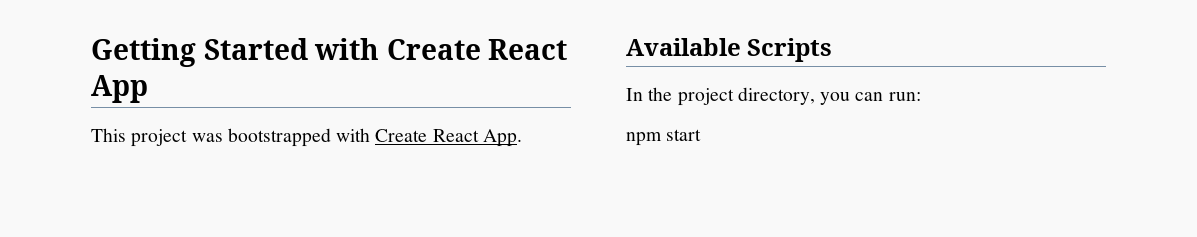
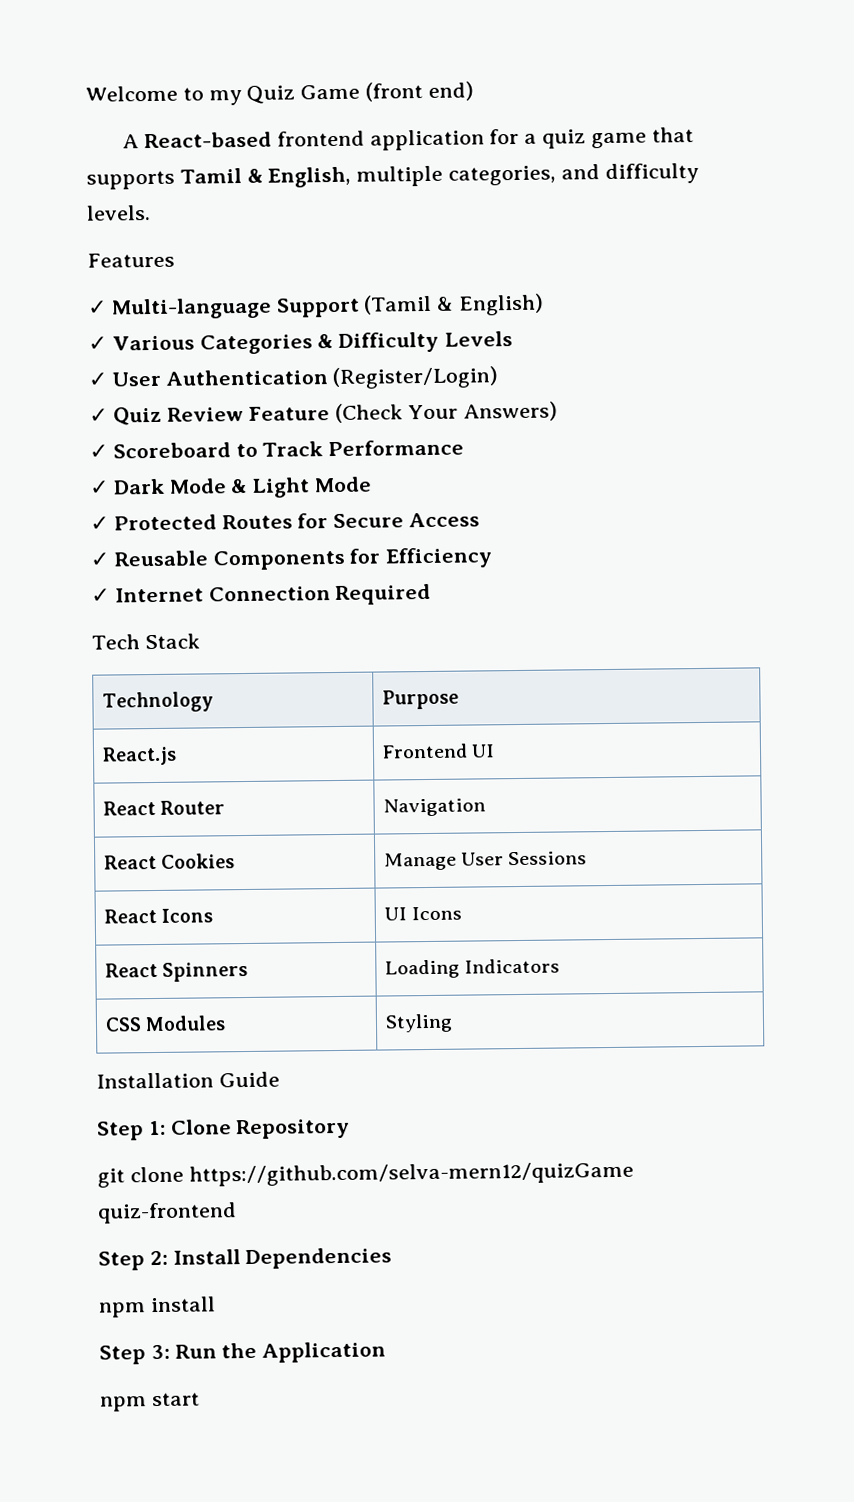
[91,38,568,67] [91,75,148,103] [91,128,522,147] [626,38,833,62] [626,87,921,106] Getting Started with Create React App // This project was bootstrapped with Create React App. // Available Scripts // In the project directory, you can run: -> [85,81,474,106] [122,127,694,151] [86,162,699,190] [86,205,151,221] [87,252,175,268] [88,293,545,320] [88,331,514,355] [88,366,500,390] [89,401,558,426] [89,439,465,459] [90,476,373,498] [90,512,481,531] [90,547,493,571] [91,583,432,605] [91,633,200,650] [101,691,214,713] [381,689,459,710] [101,746,177,766] [381,743,495,759] [102,800,225,816] [382,798,486,817] [103,853,235,870] [383,851,588,871] [103,908,213,924] [383,906,462,921] [104,961,248,982] [384,958,560,979] [104,1015,226,1032] [384,1013,453,1033] [96,1071,280,1089] [97,1118,351,1141] [97,1161,634,1188] [97,1202,237,1224] [98,1247,393,1271] [99,1296,216,1318] [99,1341,387,1365] Welcome to my Quiz Game (front end) // A React-based frontend application for a quiz game that supports Tamil & English, multiple categories, and difficulty levels. // Features // ✓ Multi-language Support (Tamil & English) // ✓ Various Categories & Difficulty Levels // ✓ User Authentication (Register/Login) // ✓ Quiz Review Feature (Check Your Answers) // ✓ Scoreboard to Track Performance // ✓ Dark Mode & Light Mode // ✓ Protected Routes for Secure Access // ✓ Reusable Components for Efficiency // ✓ Internet Connection Required // Tech Stack // Technology | Purpose // React.js | Frontend UI // React Router | Navigation // React Cookies | Manage User Sessions // React Icons | UI Icons // React Spinners | Loading Indicators // CSS Modules | Styling // Installation Guide // Step 1: Clone Repository // git clone https://github.com/selva-mern12/quizGame quiz-frontend // Step 2: Install Dependencies // npm install // Step 3: Run the Application

